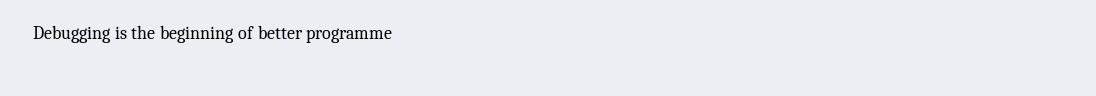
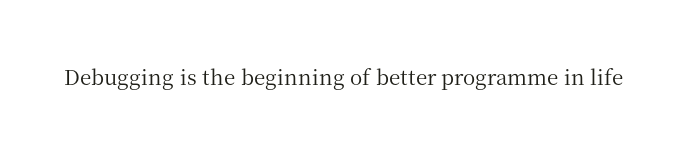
(393, 35) none -> [563,68,624,85] in life

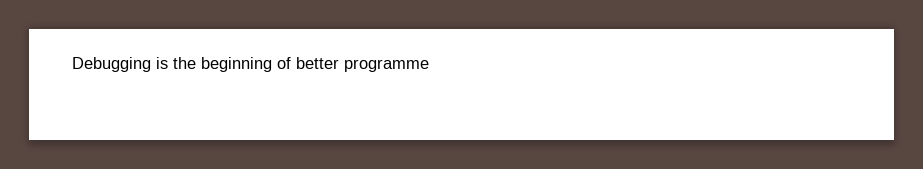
[563,68,624,85] in life -> (429, 65) none

